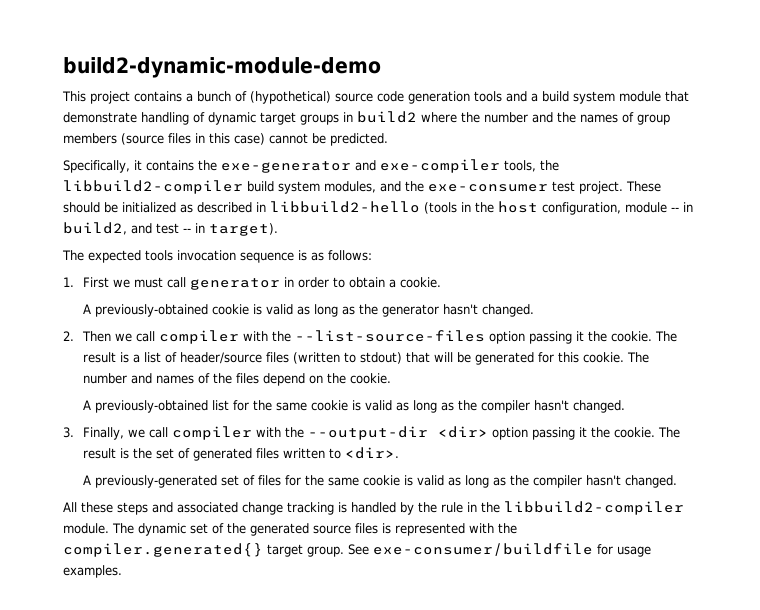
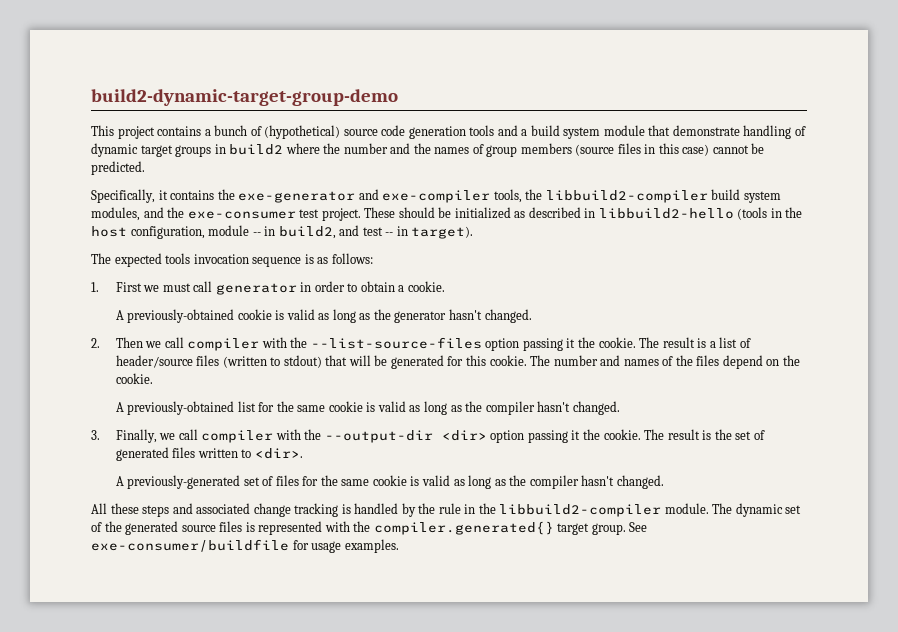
[63,57,381,78] build2-dynamic-module-demo -> [91,89,398,106] build2-dynamic-target-group-demo

